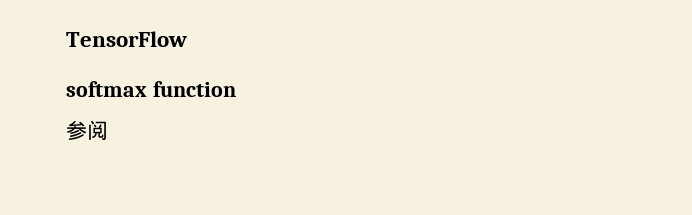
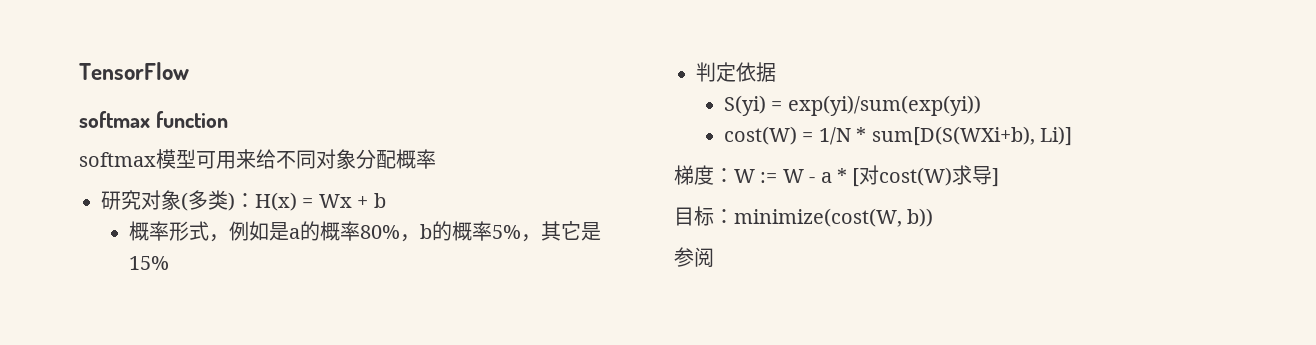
(236, 89) none -> [79,149,436,169] [101,190,386,211] [128,221,601,242] [128,256,169,270] [696,62,776,82] [723,95,981,116] [723,126,1072,146] [674,165,1000,187] [674,206,934,227] // softmax模型可用来给不同对象分配概率 // 研究对象(多类)：H(x) = Wx + b // 概率形式，例如是a的概率80%，b的概率5%，其它是15% // 判定依据 // S(yi) = exp(yi)/sum(exp(yi)) // cost(W) = 1/N * sum[D(S(WXi+b), Li)] // 梯度：W := W - a * [对cost(W)求导] // 目标：minimize(cost(W, b))

